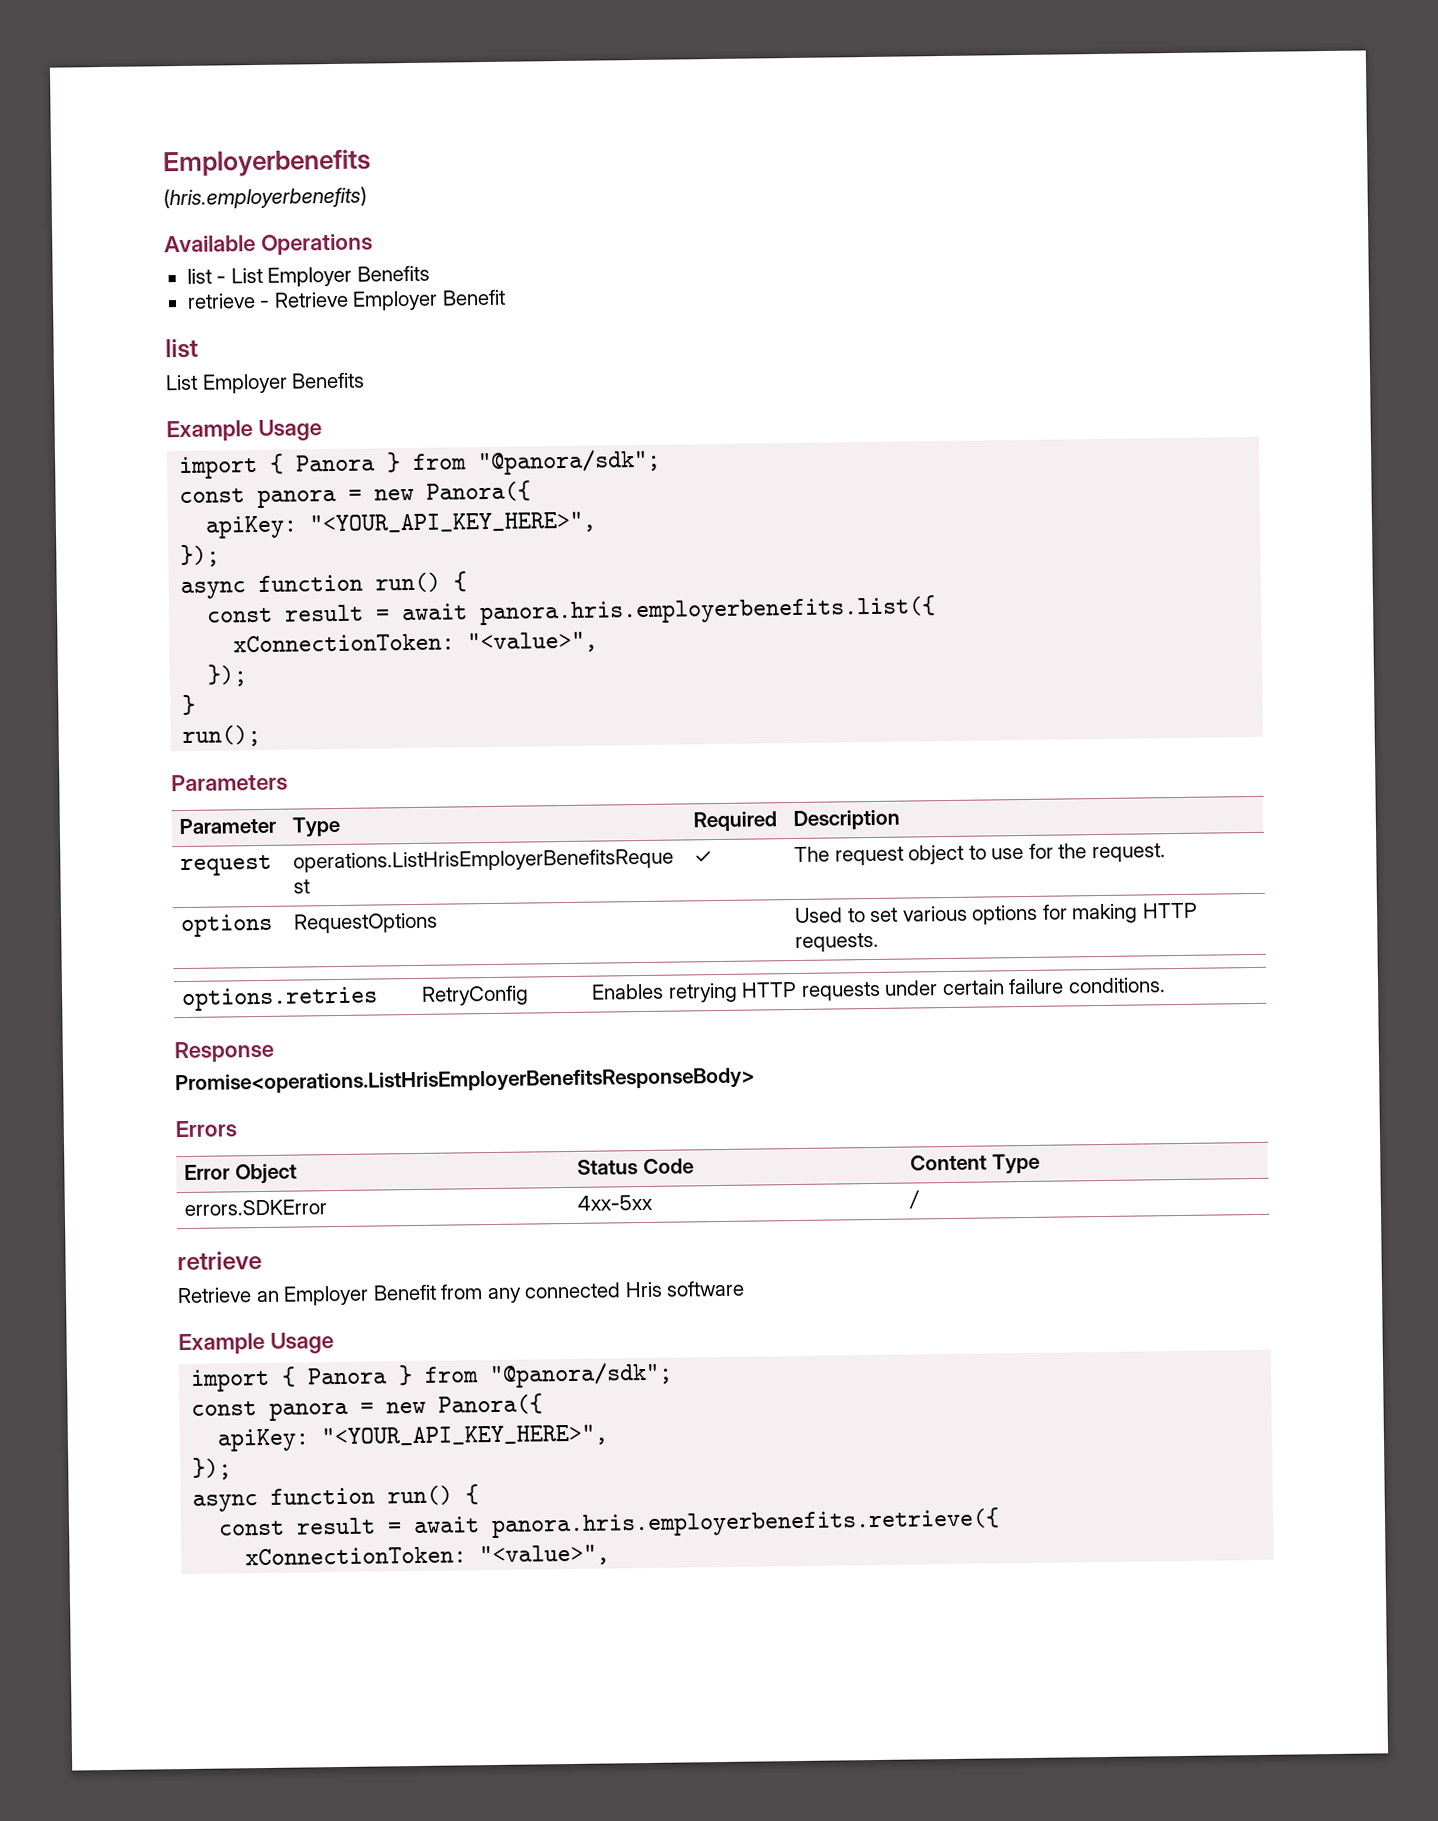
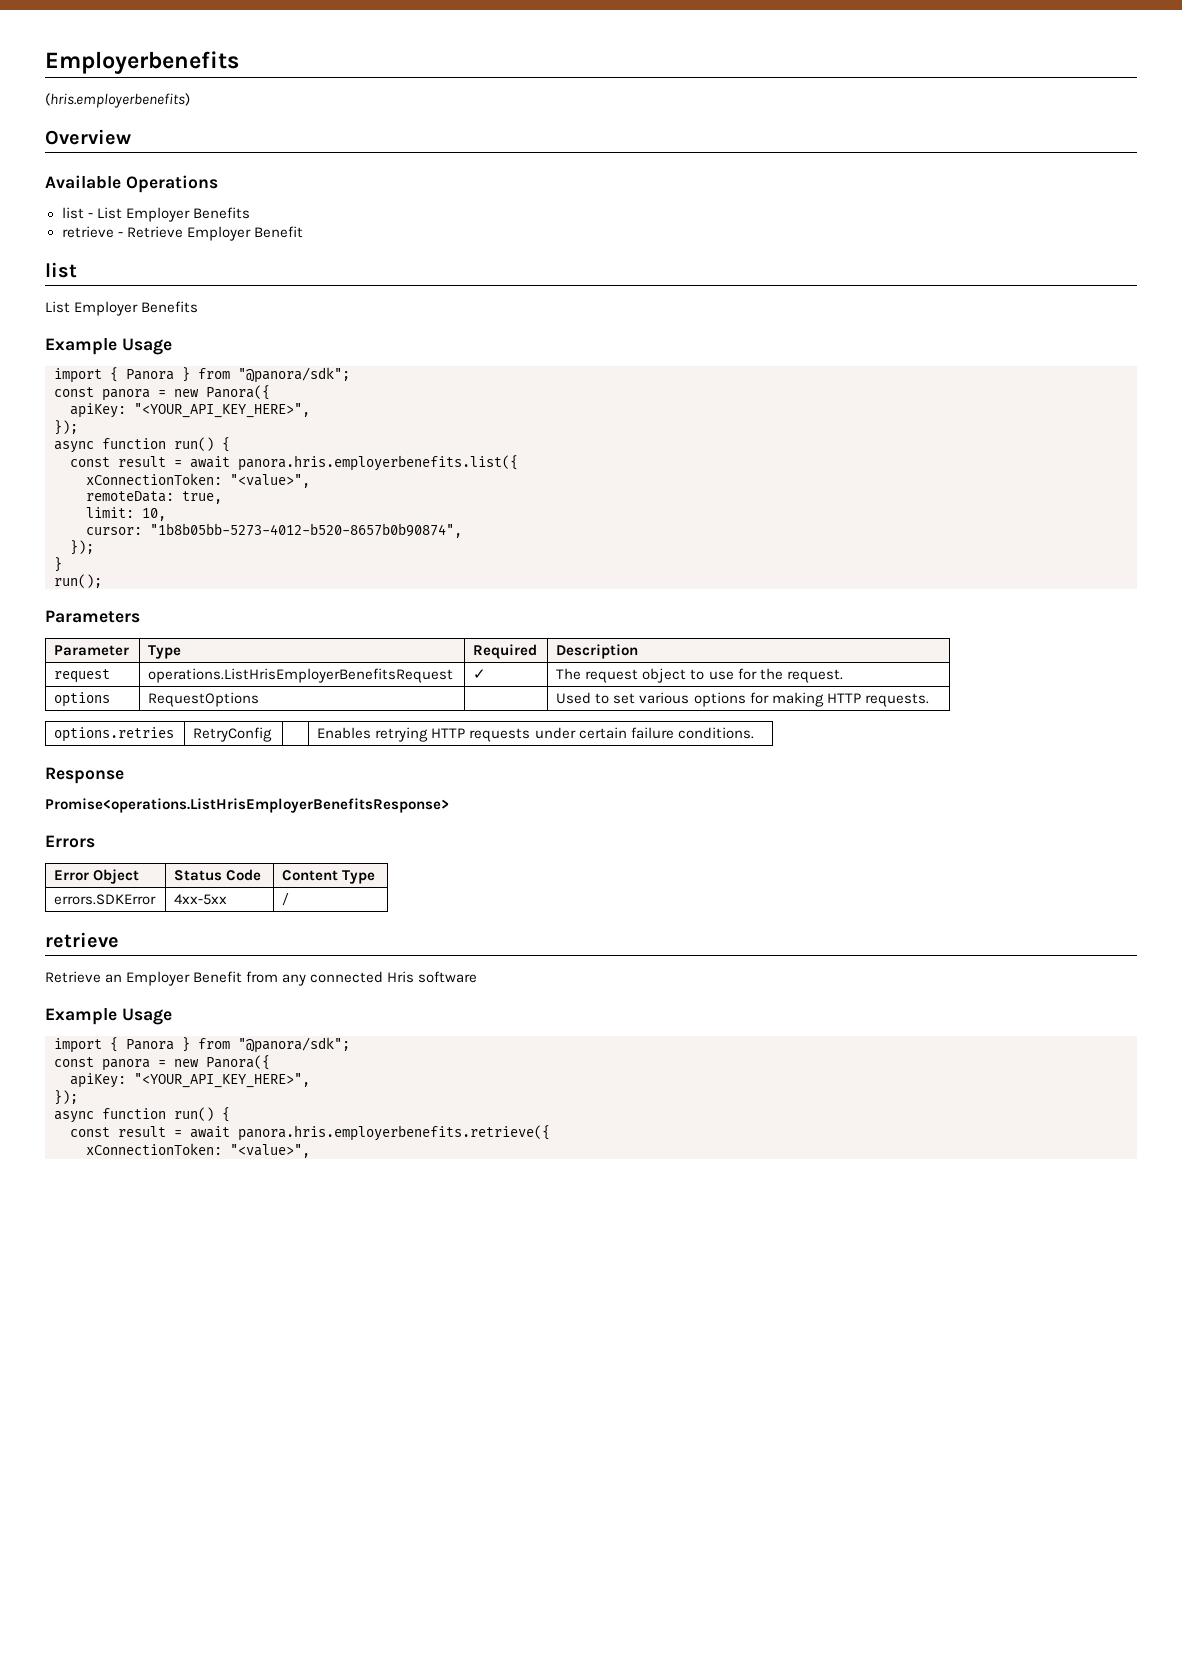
(367, 198) none -> [45,129,131,145] // Overview
(599, 642) none -> [86,491,222,504] [86,507,166,521] [86,523,462,538] // remoteData: true, // limit: 10, // cursor: "1b8b05bb-5273-4012-b520-8657b0b90874",
[175,1067,755,1096] Promise<operations.ListHrisEmployerBenefitsResponseBody> -> [45,798,449,813] Promise<operations.ListHrisEmployerBenefitsResponse>

